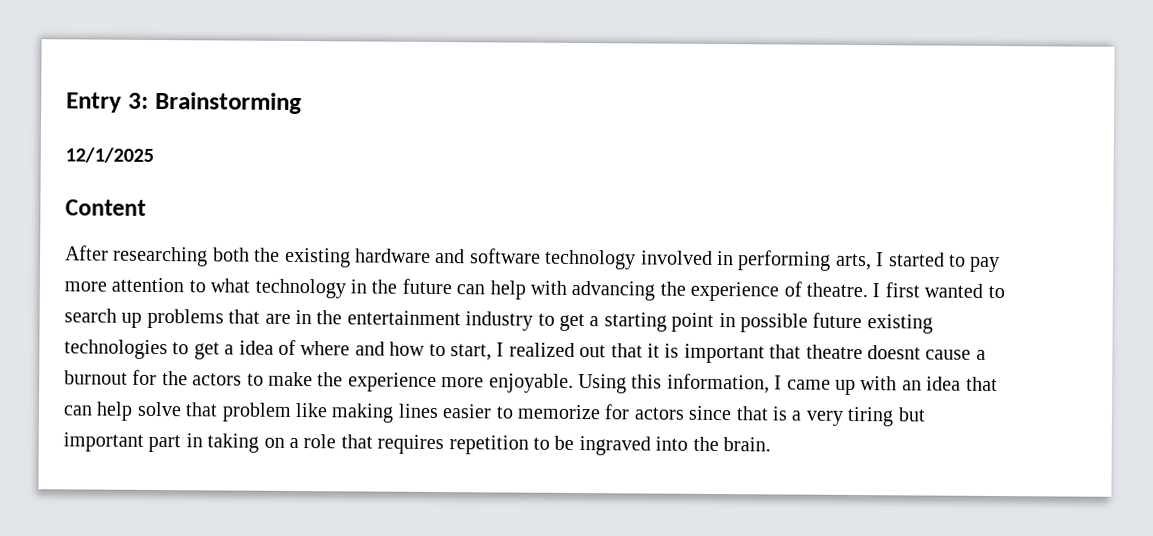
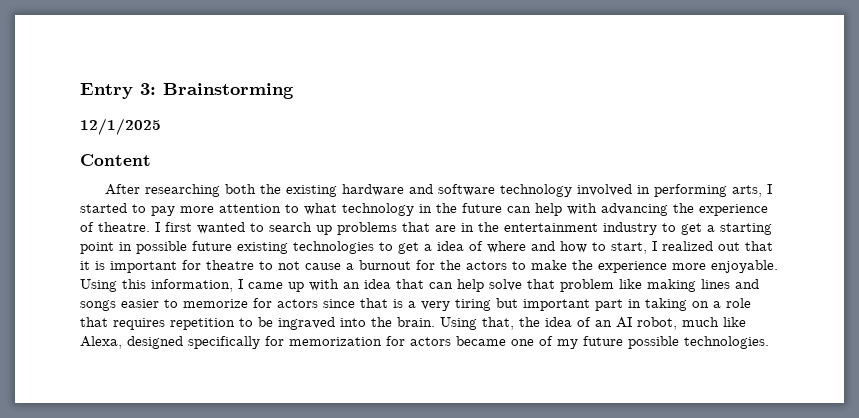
[769,344,921,360] that theatre doesnt -> [182,260,300,270] for theatre to not
(439, 411) none -> [735,279,759,289] [80,300,116,311] and songs
(771, 444) none -> [440,317,746,330] [80,336,769,349] Using that, the idea of an AI robot, much like Alexa, designed specifically for memorization for actors became one of my future possible technologies.

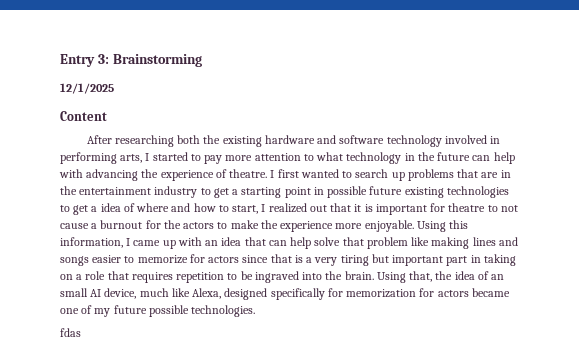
[616,317,677,330] AI robot, -> [60,288,137,299] small AI device,
(769, 342) none -> [60,328,81,337] // fdas

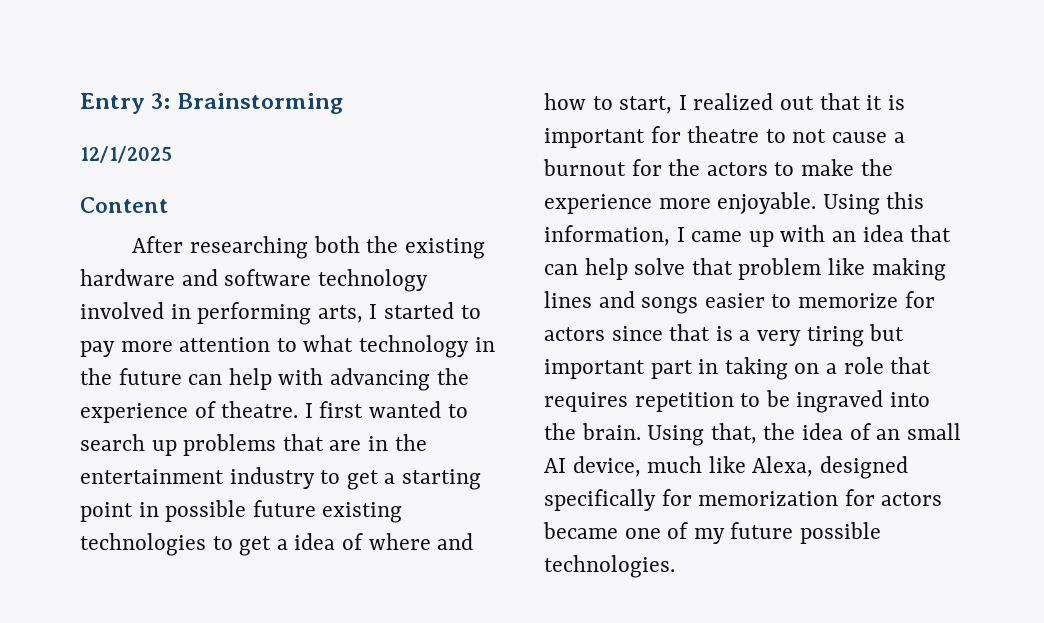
[60,328,81,337] // fdas -> (675, 566) none

